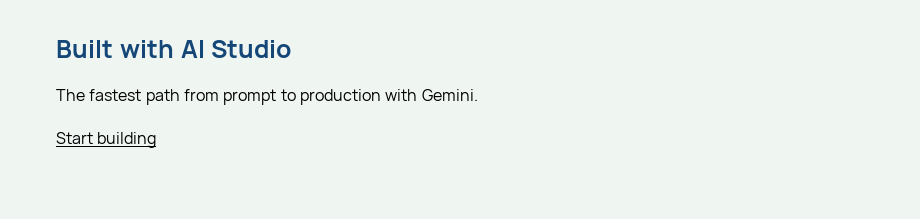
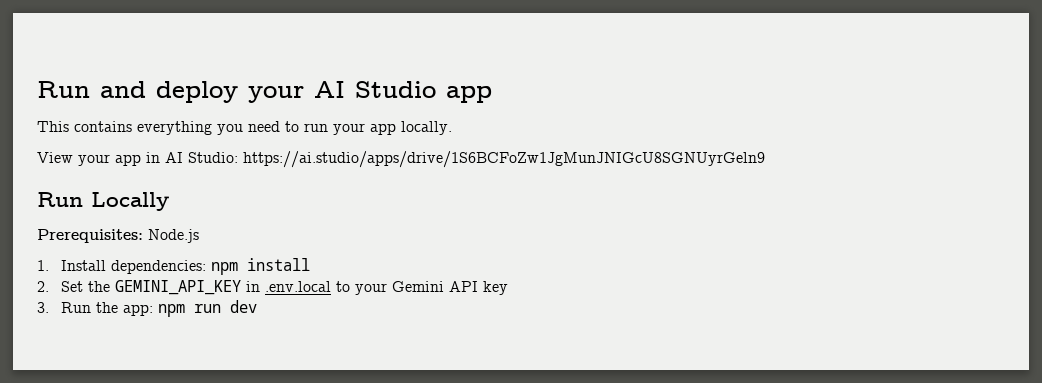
[56,40,292,58] [56,89,478,105] [56,132,157,148] Built with AI Studio // The fastest path from prompt to production with Gemini. // Start building -> [37,81,492,103] [37,121,452,135] [37,151,765,168] [37,192,169,211] [37,229,199,243] [37,258,310,275] [37,280,508,295] [37,300,257,317] Run and deploy your AI Studio app // This contains everything you need to run your app locally. // View your app in AI Studio: https://ai.studio/apps/drive/1S6BCFoZw1JgMunJNIGcU8SGNUyrGeln9 // Run Locally // Prerequisites: Node.js // 1. Install dependencies: npm install // 2. Set the GEMINI_API_KEY in .env.local to your Gemini API key // 3. Run the app: npm run dev

